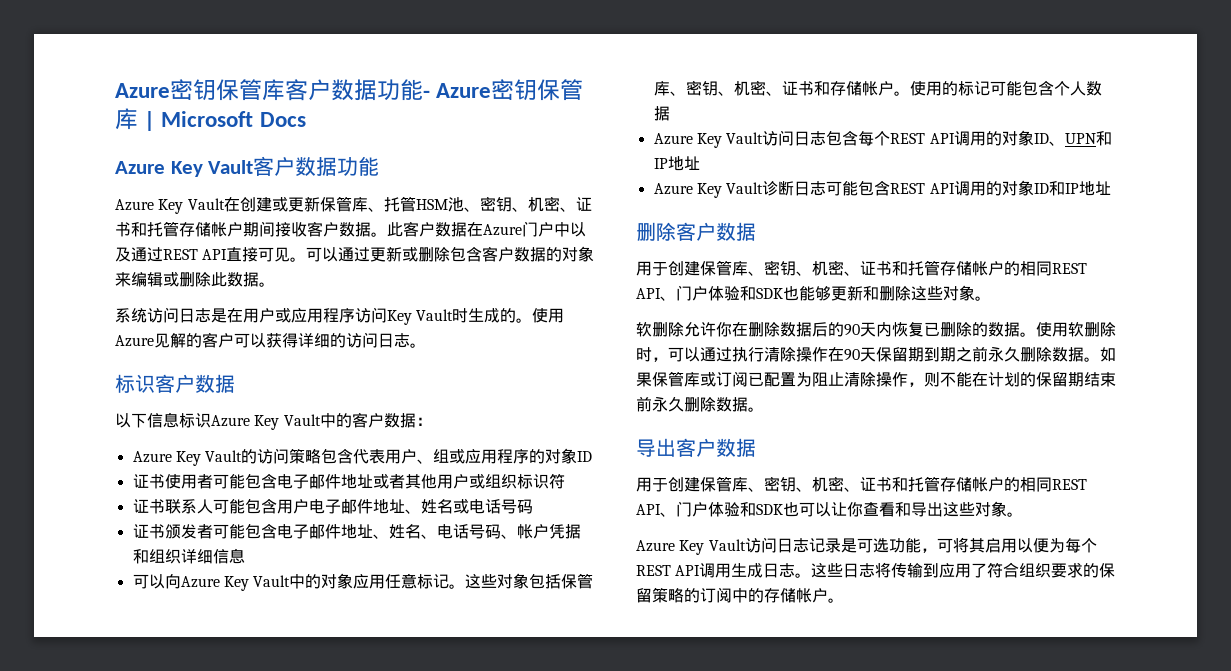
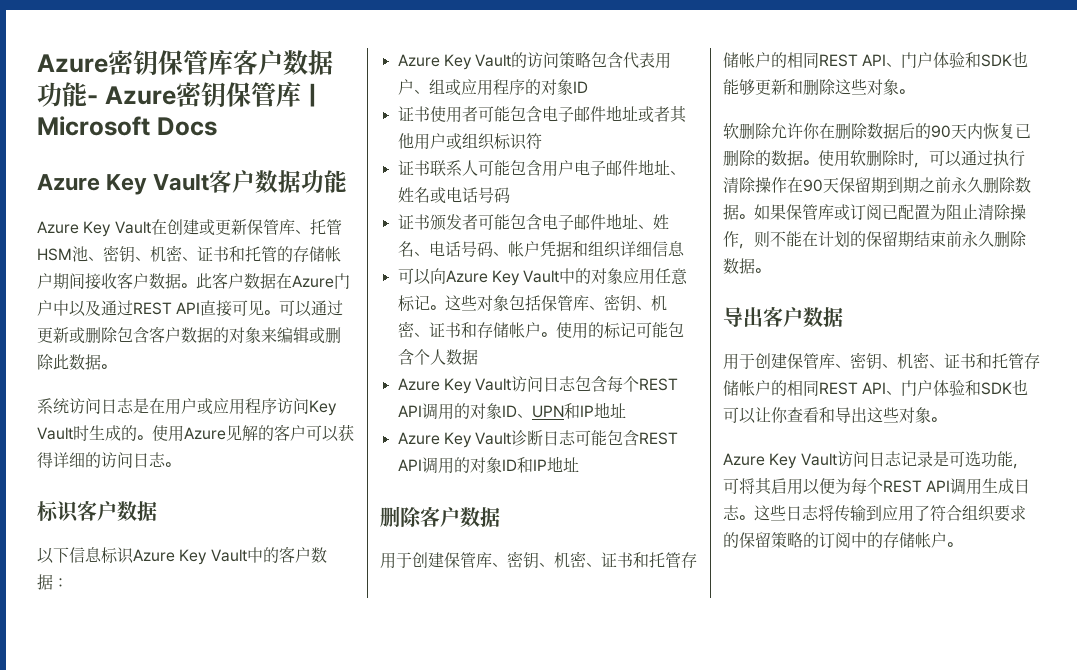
(179, 229) none -> [277,246,293,262] 的

